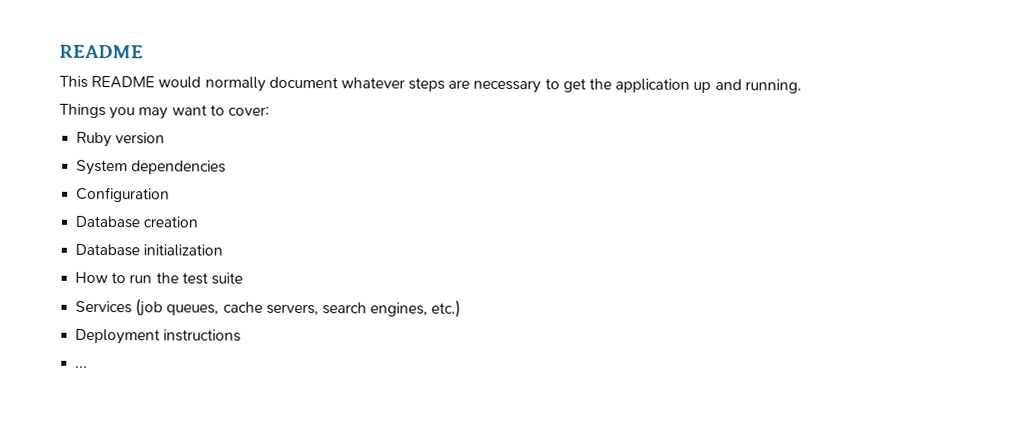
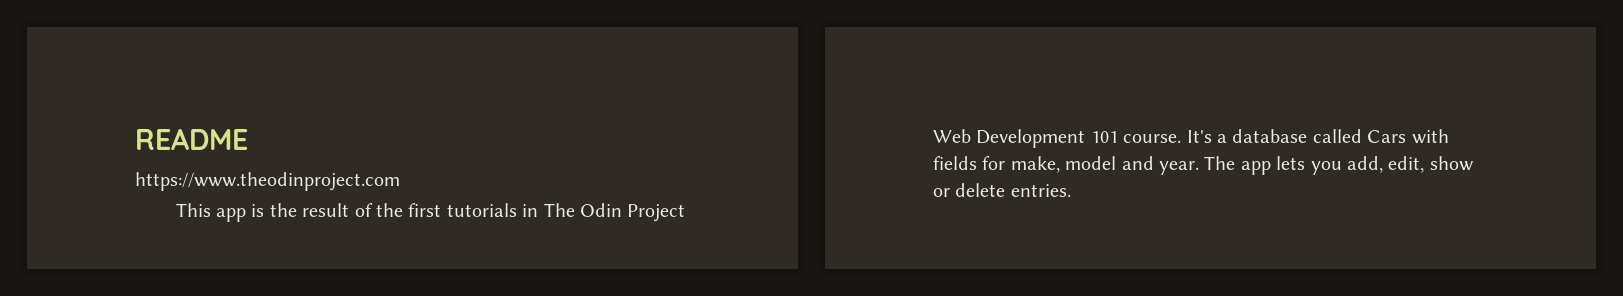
[59,44,143,59] README -> [135,128,248,150] [135,172,400,191] README // https://www.theodinproject.com
[91,75,802,94] [59,103,270,120] [76,131,166,148] [76,159,227,176] [76,186,171,203] [75,215,199,229] [75,243,224,257] [75,271,243,285] [75,298,462,318] [75,328,242,345] [75,365,89,368] README would normally document whatever steps are necessary to get the application up and running. // Things you may want to cover: // Ruby version // System dependencies // Configuration // Database creation // Database initialization // How to run the test suite // Services (job queues, cache servers, search engines, etc.) // Deployment instructions // ... -> [216,203,686,222] [933,129,1449,148] [933,156,1474,175] [933,183,1071,197] app is the result of the first tutorials in The Odin Project Web Development 101 course. It's a database called Cars with fields for make, model and year. The app lets you add, edit, show or delete entries.

